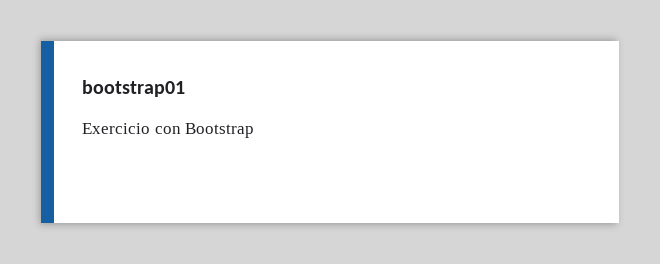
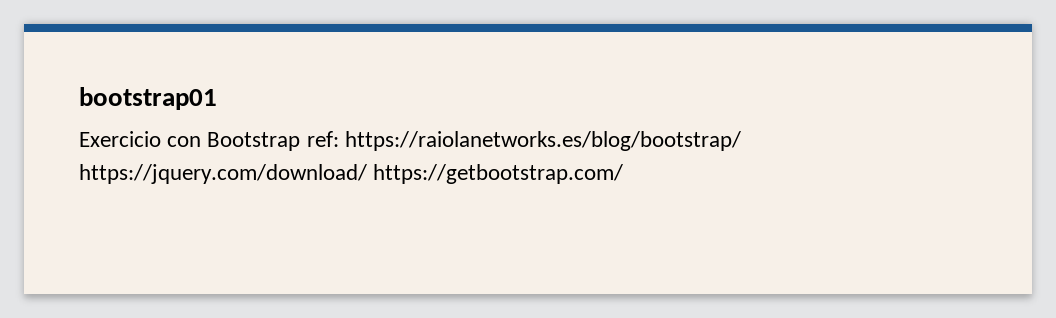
(255, 130) none -> [306,131,741,151] [79,164,624,184] ref: https://raiolanetworks.es/blog/bootstrap/ https://jquery.com/download/ https://getbootstrap.com/

